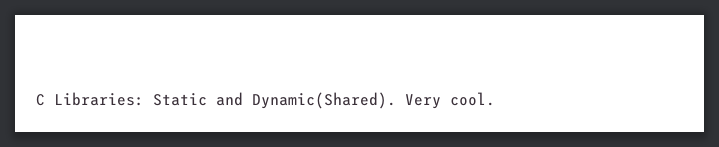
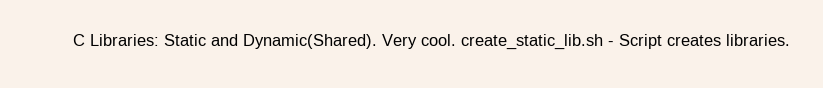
(495, 99) none -> [461,34,790,50] create_static_lib.sh - Script creates libraries.

